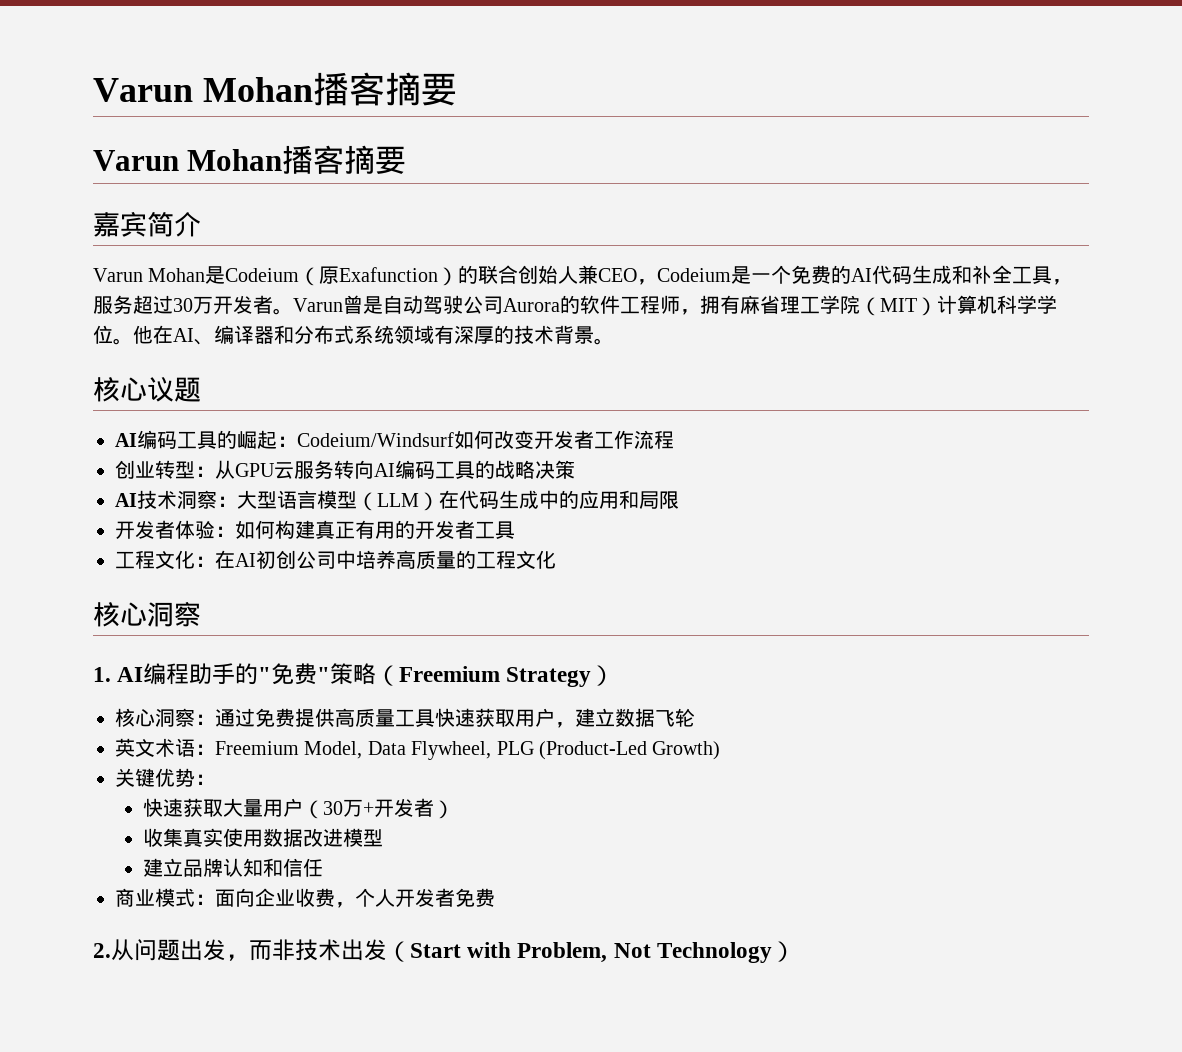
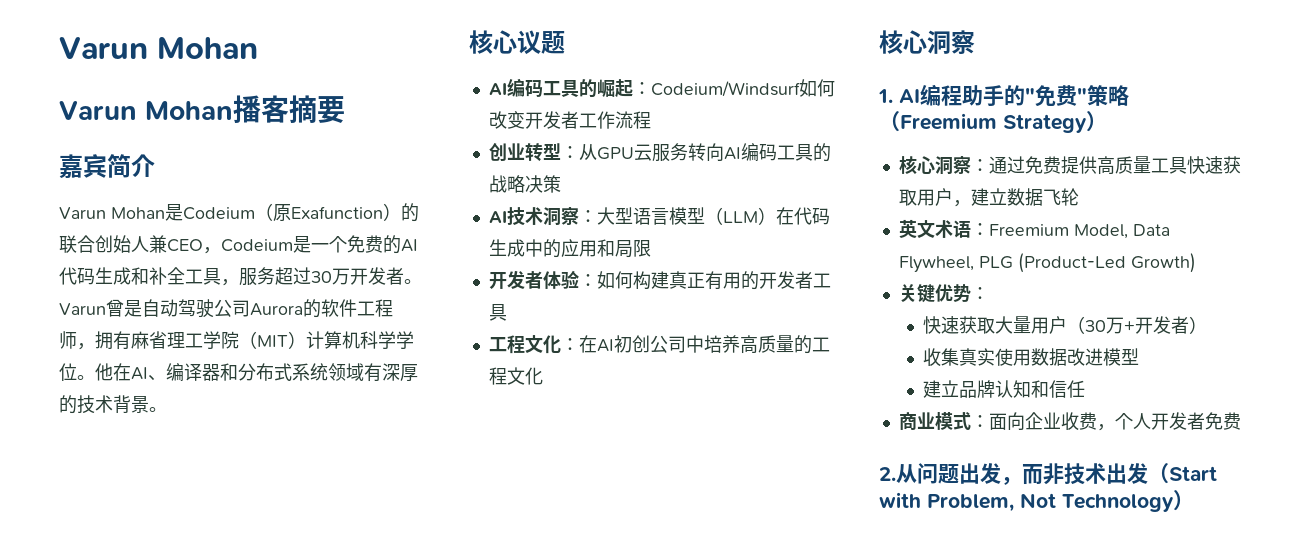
[93,72,457,106] Varun Mohan播客摘要 -> [59,37,258,59] Varun Mohan

